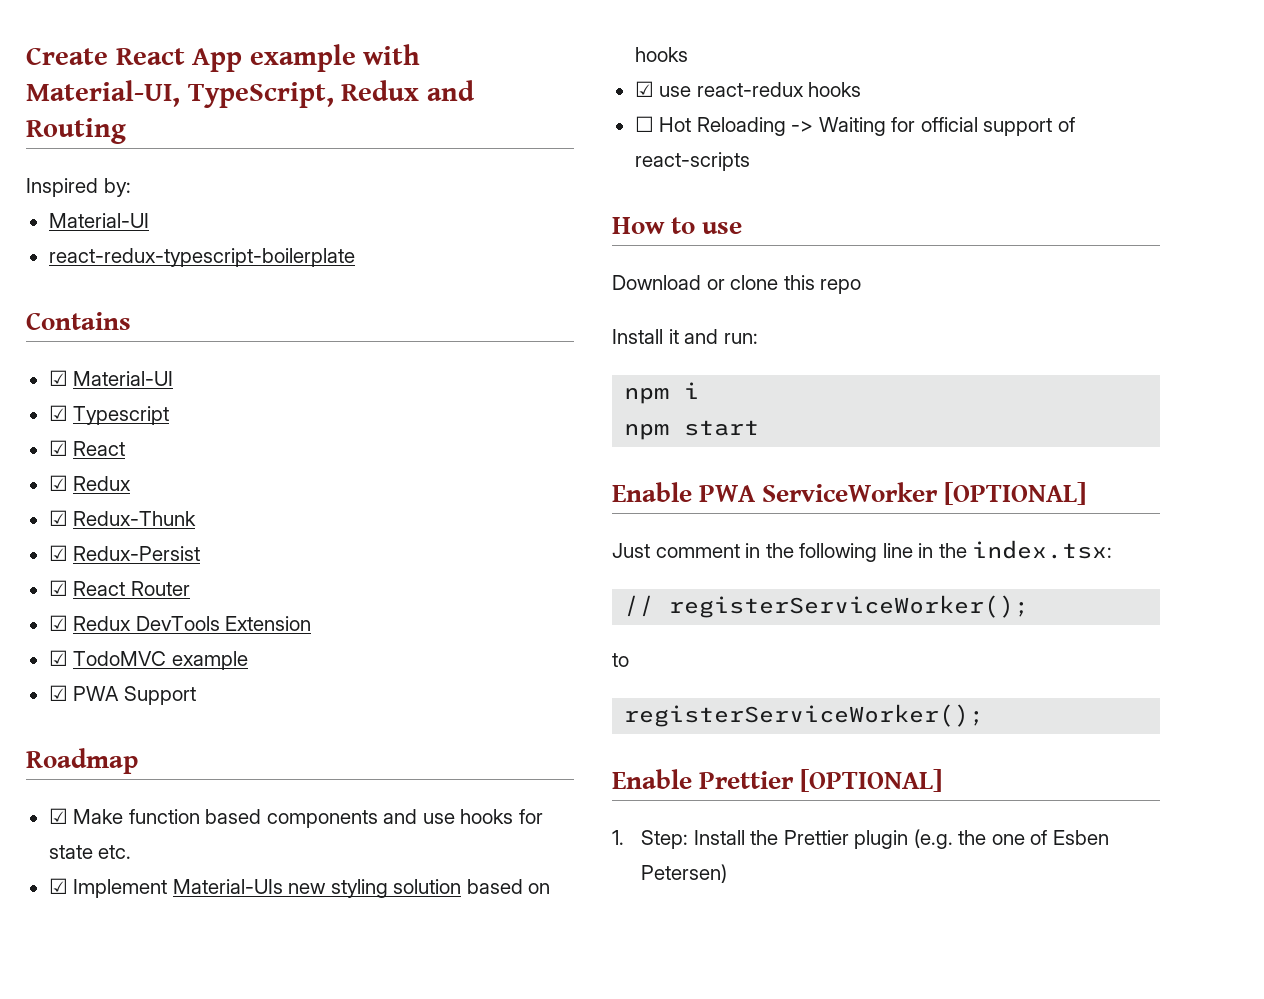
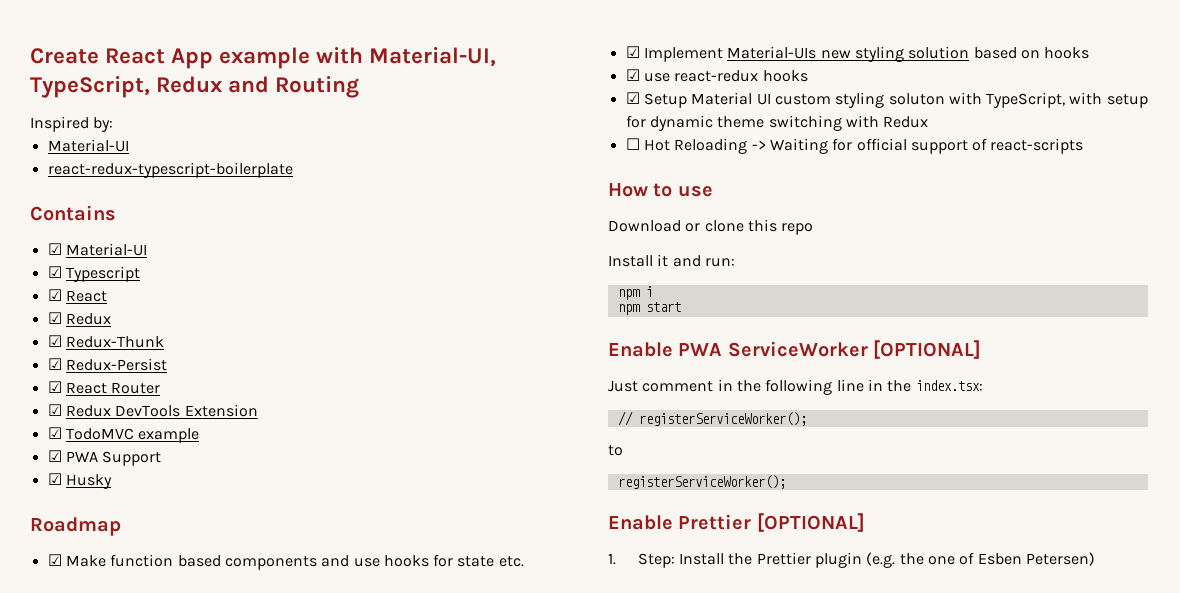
(196, 695) none -> [47,473,112,489] // ☑ Husky
(862, 89) none -> [625,92,1148,108] [625,115,929,131] // ☑ Setup Material UI custom styling soluton with TypeScript, with setup for dynamic theme switching with Redux

